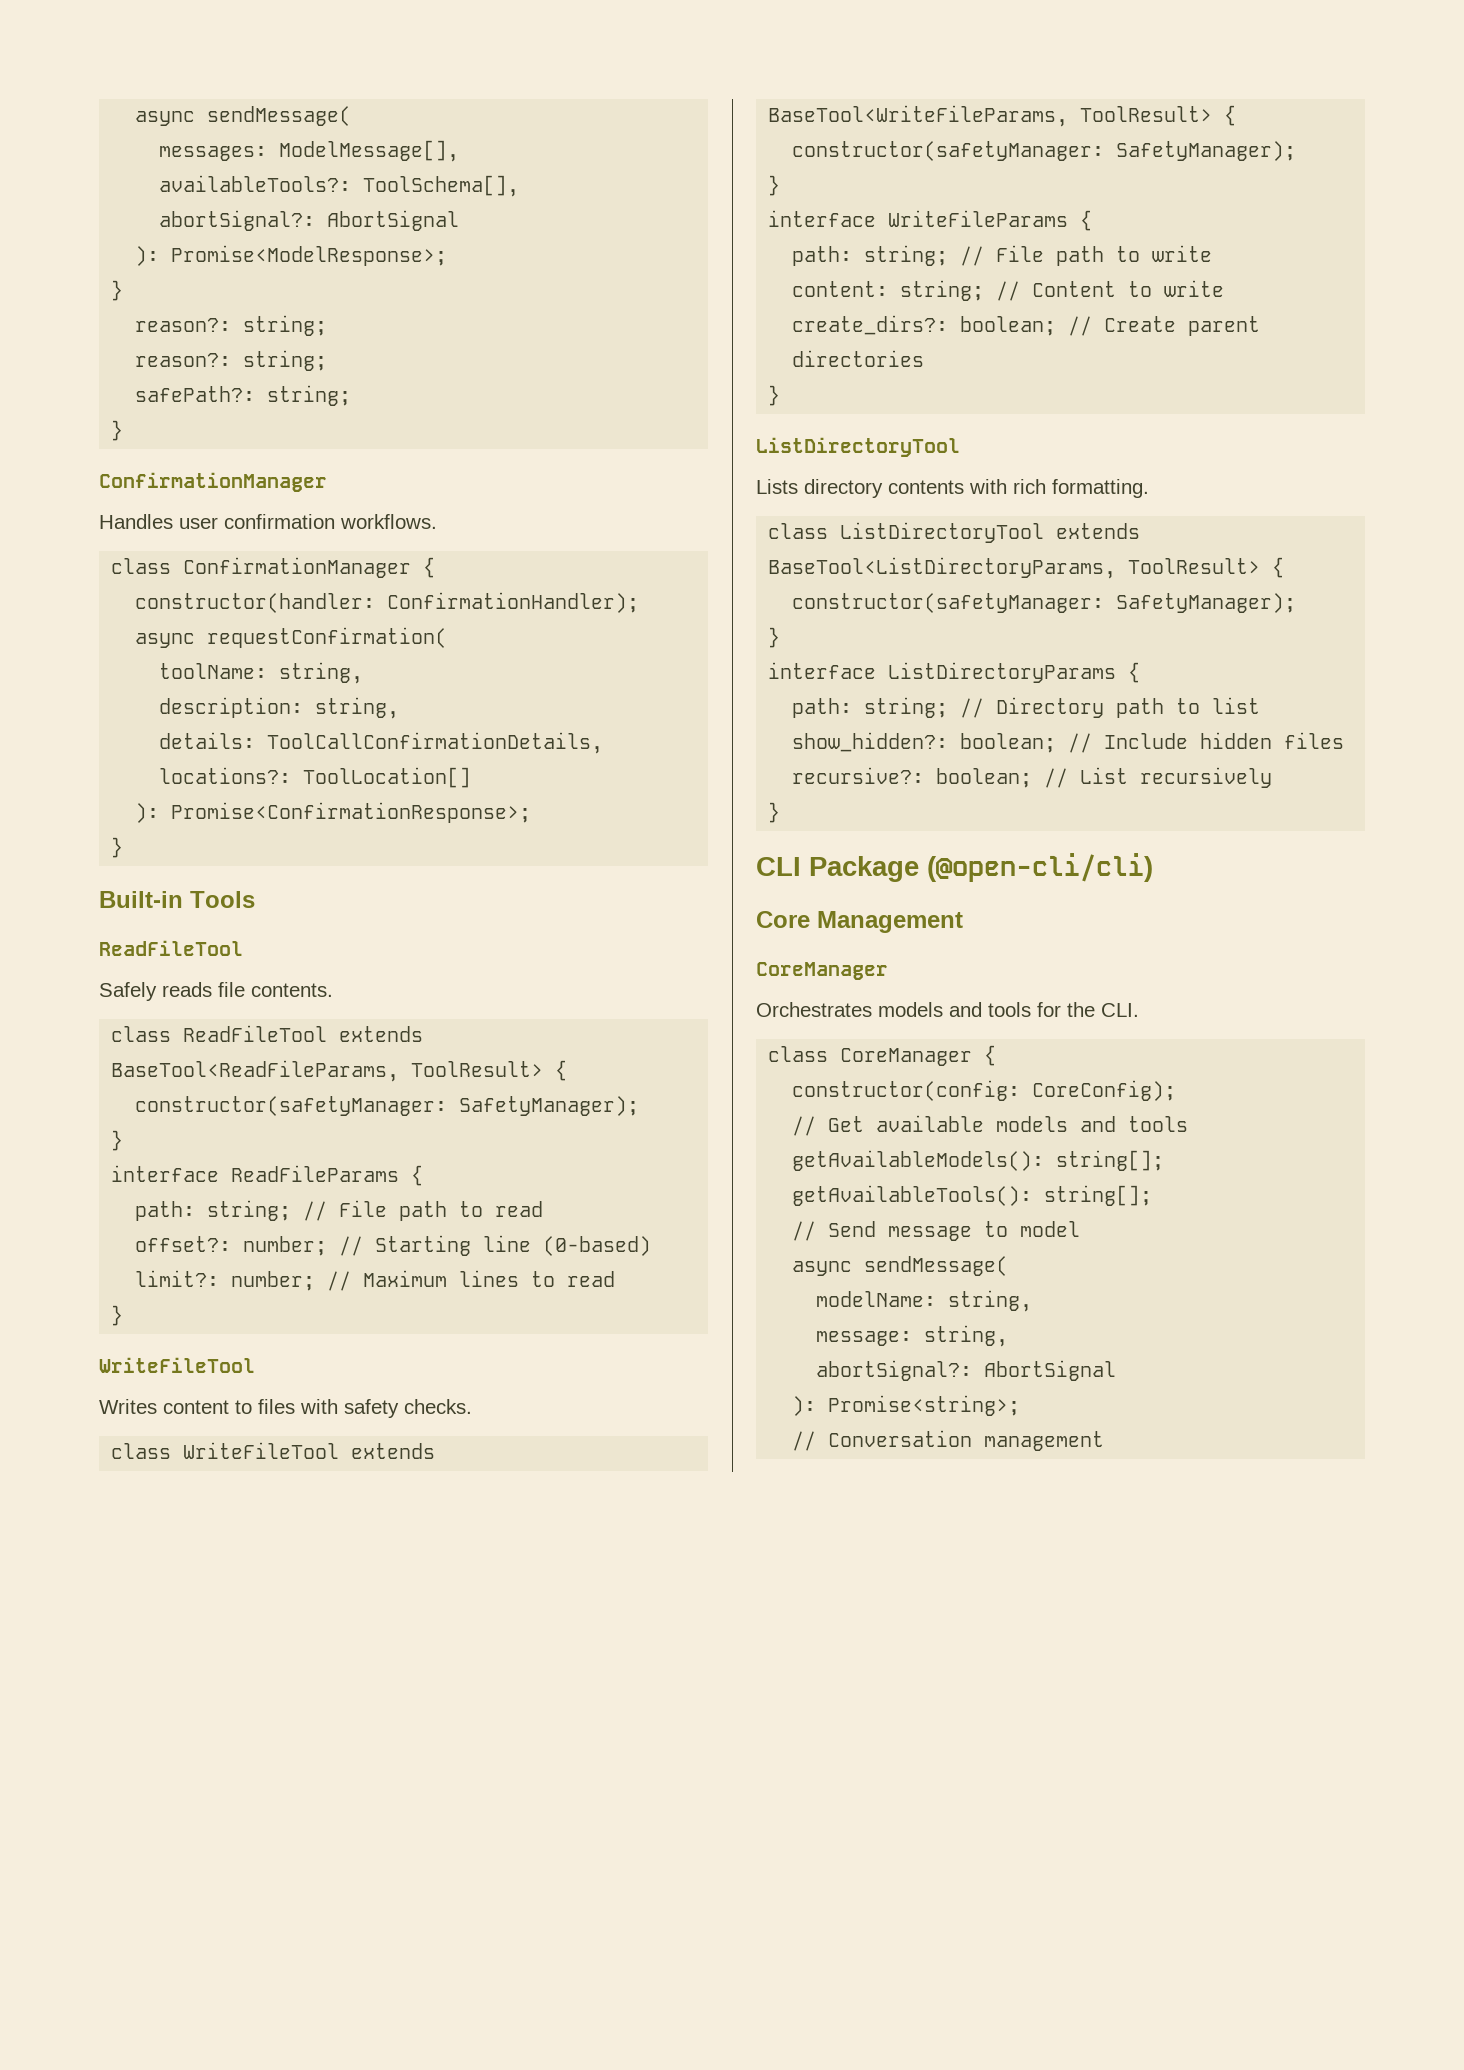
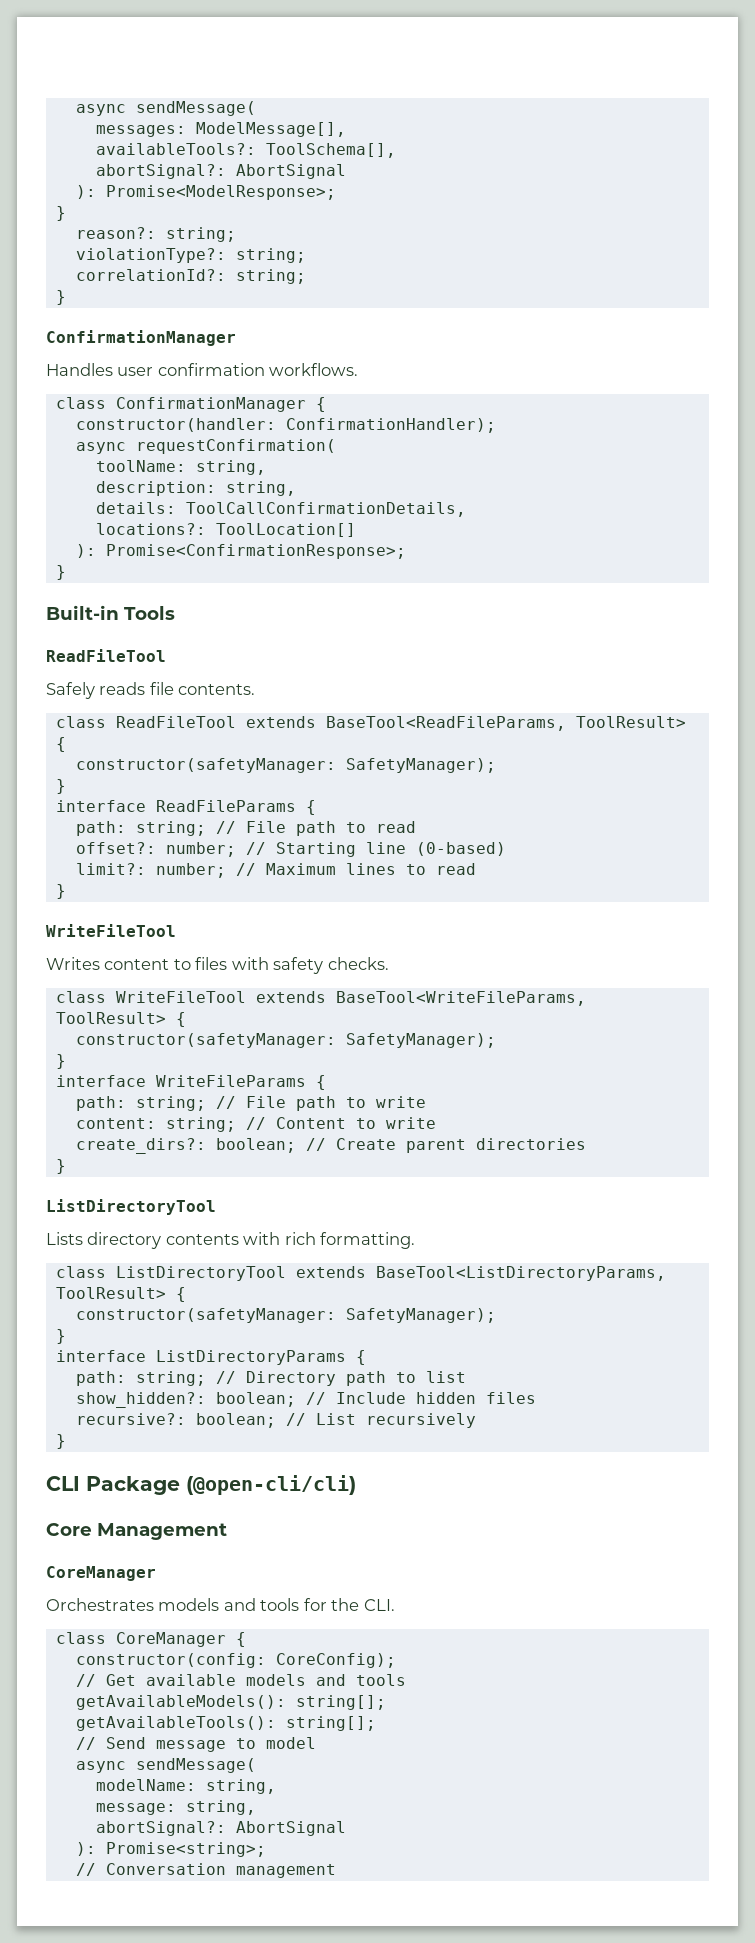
[135,350,328,371] [135,386,256,402] reason?: string; // safePath?: -> [75,248,306,263] [75,269,226,281] violationType?: string; // correlationId?:

